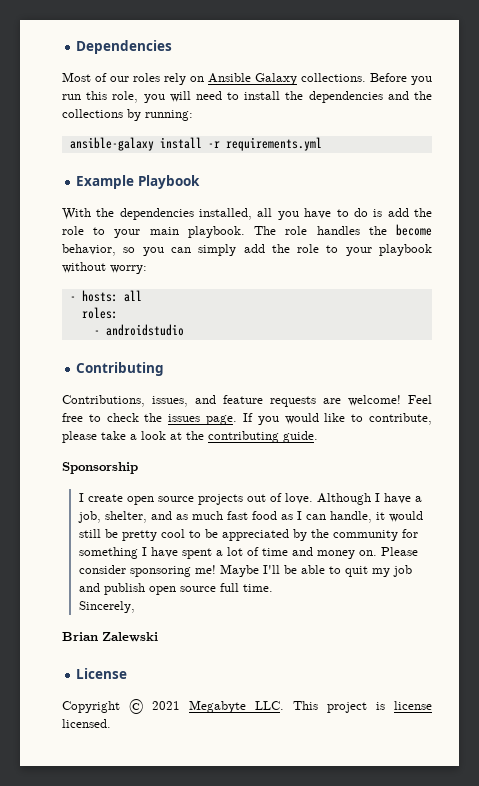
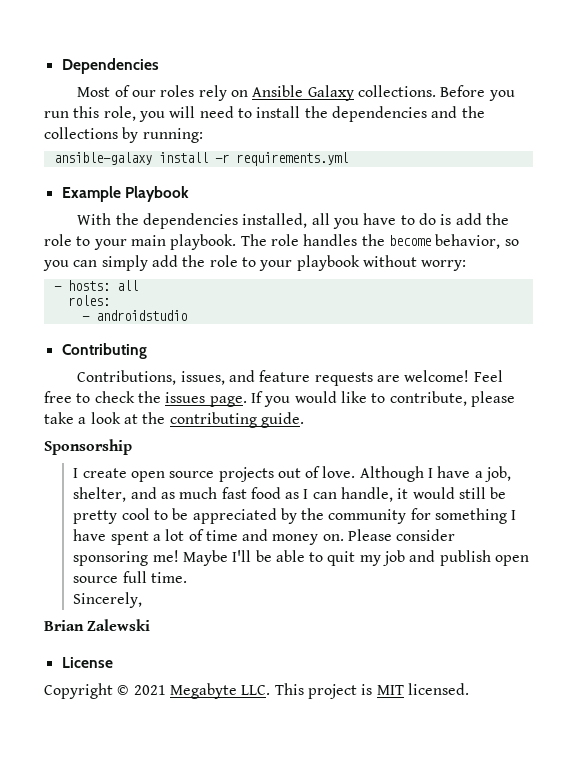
[394,701,432,710] license -> [376,685,404,695] MIT

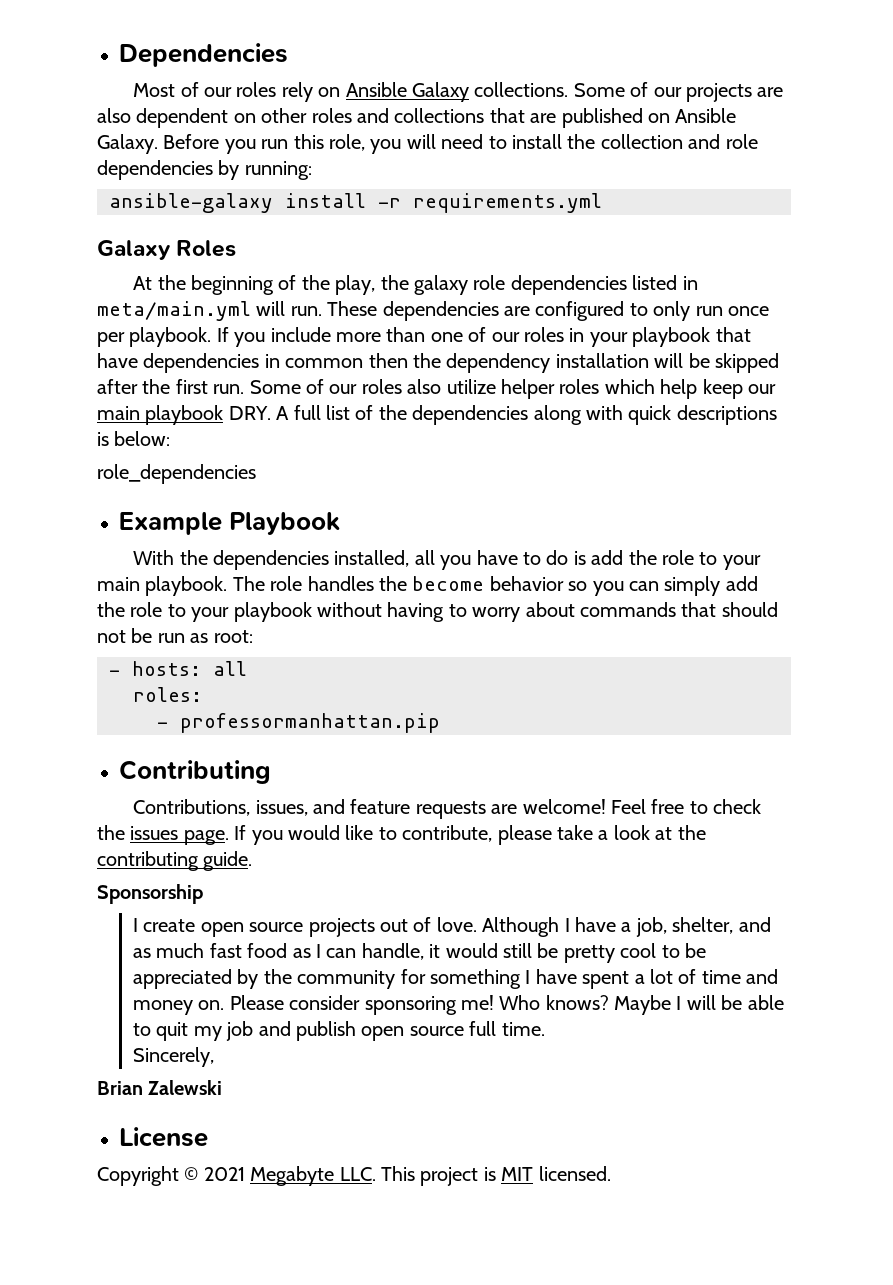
(436, 91) none -> [573,82,784,102] [97,108,737,128] [97,134,158,154] Some of our projects are also dependent on other roles and collections that are published on Ansible Galaxy.
[331,106,485,122] [44,127,118,139] dependencies and the collections -> [600,134,758,149] [97,160,213,180] collection and role dependencies
(348, 159) none -> [97,240,237,260] [133,275,698,295] [97,301,769,321] [97,327,751,347] [97,353,779,373] [97,379,776,399] [97,405,777,425] [97,431,171,446] [97,464,256,484] // Galaxy Roles // At the beginning of the play, the galaxy role dependencies listed in meta/main.yml will run. These dependencies are configured to only run once per playbook. If you include more than one of our roles in your playbook that have dependencies in common then the dependency installation will be skipped after the first run. Some of our roles also utilize helper roles which help keep our main playbook DRY. A full list of the dependencies along with quick descriptions is below: // role_dependencies
[435,234,501,249] behavior, -> [489,576,564,591] behavior
[421,260,467,271] worry: -> [387,602,778,622] [97,628,253,643] having to worry about commands that should not be run as root:
[95,310,187,321] androidstudio -> [180,713,440,733] professormanhattan.pip
[182,550,252,566] Maybe I'll -> [499,995,716,1015] Who knows? Maybe I will

